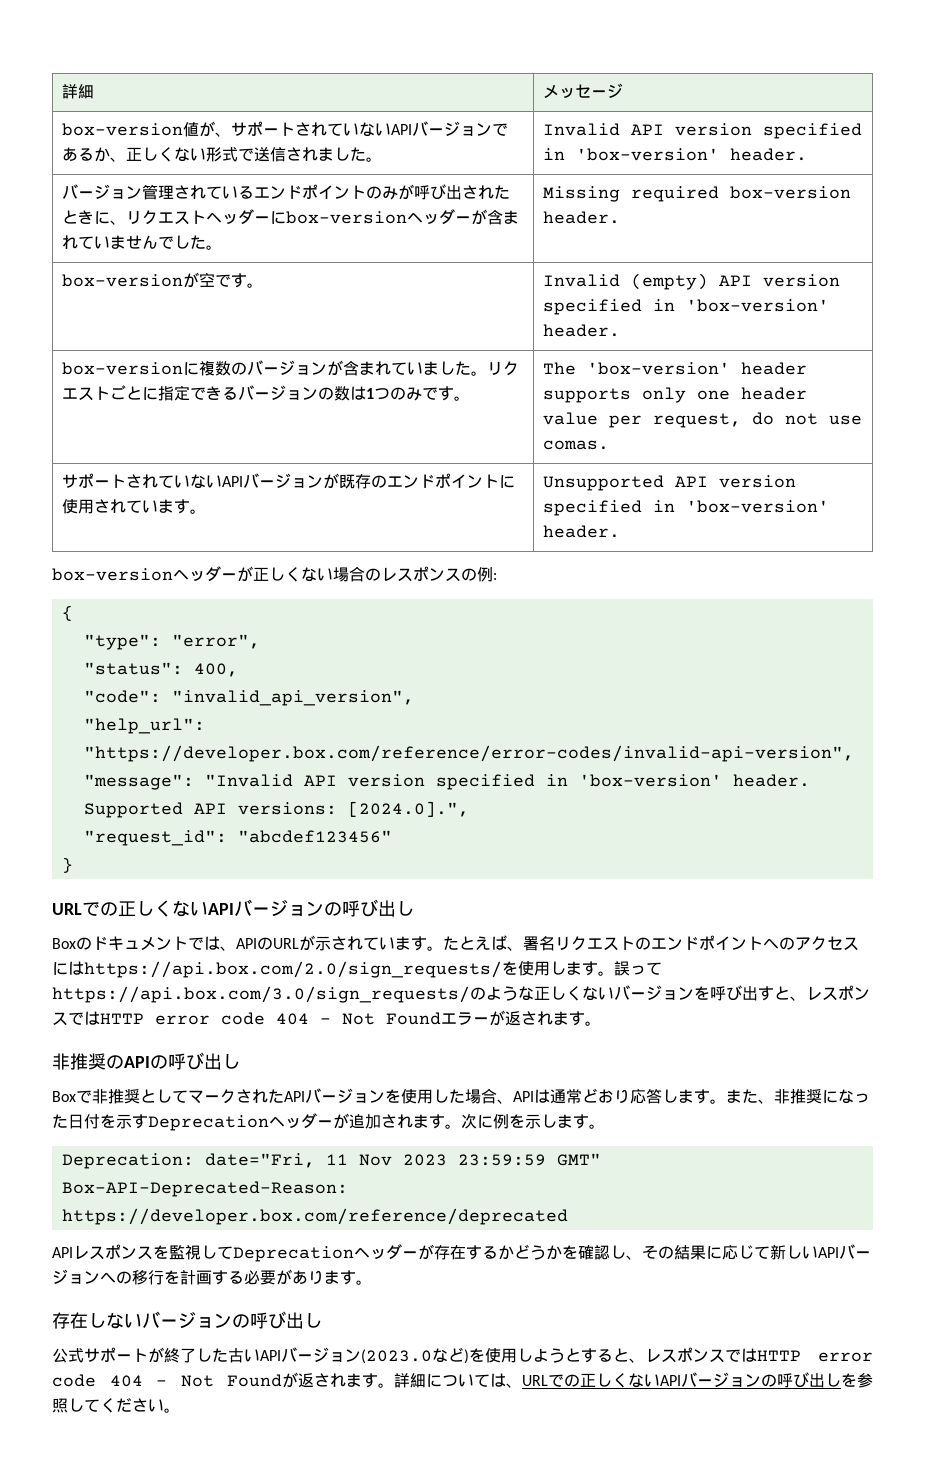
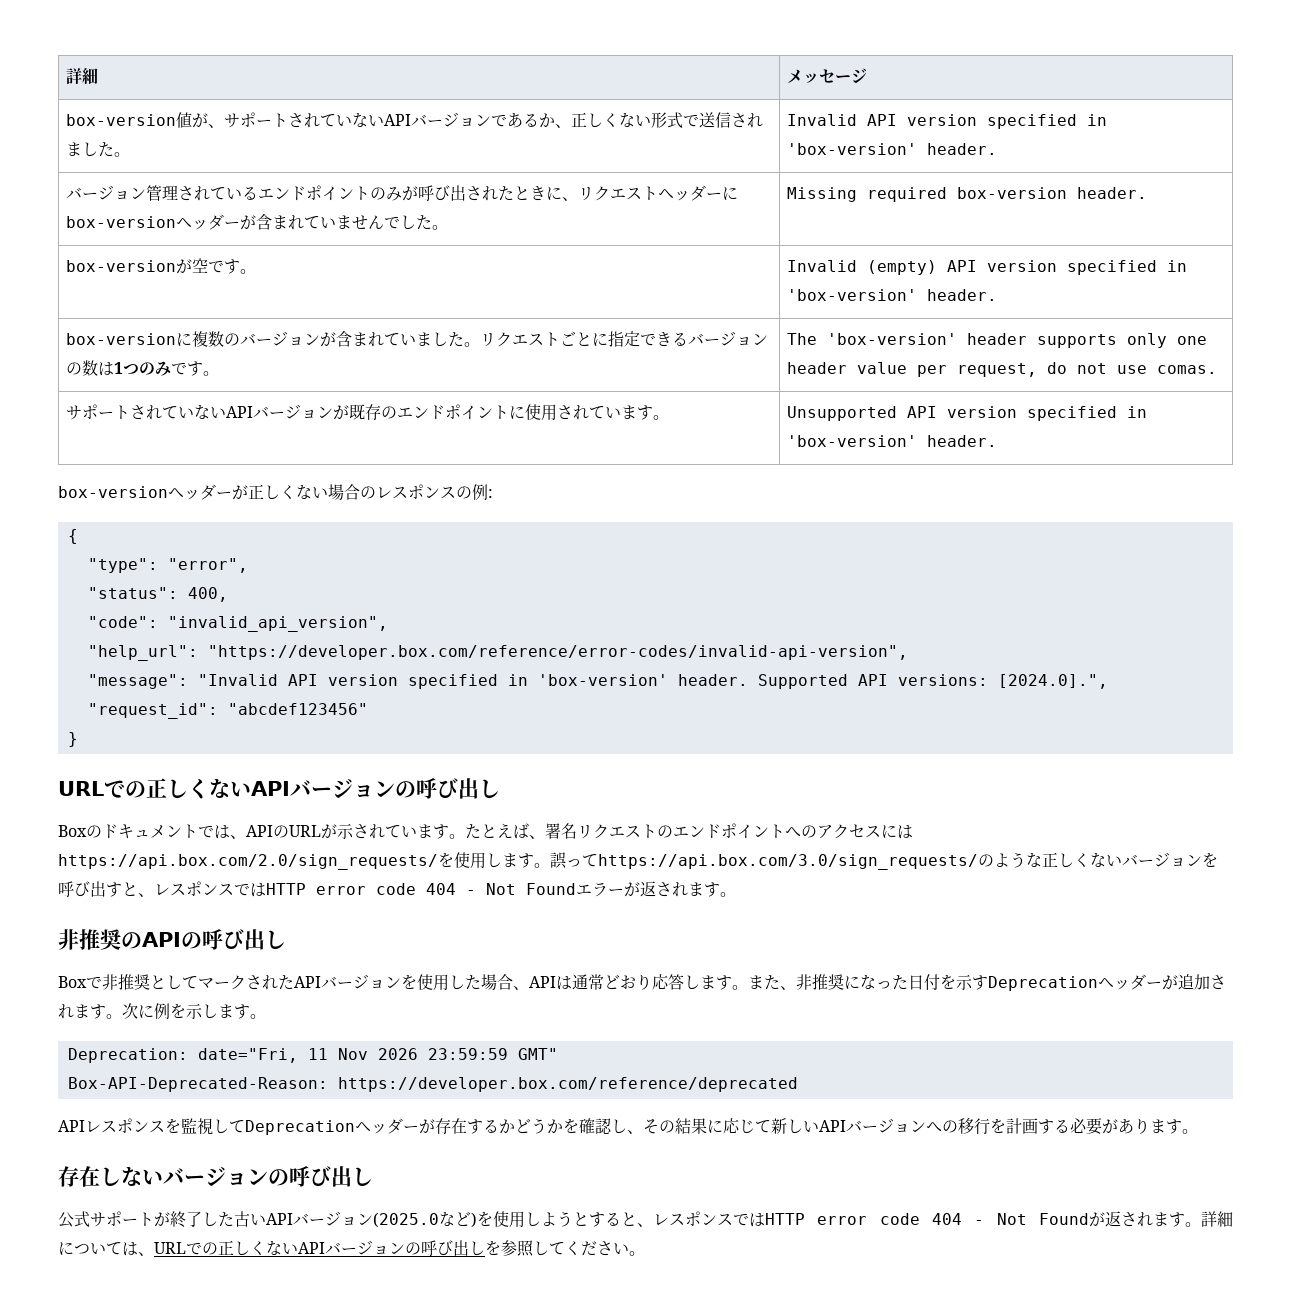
[402,1154,447,1166] 2023 -> [377,1048,418,1060] 2026
[361,1349,432,1364] (2023.0 -> [373,1212,439,1228] (2025.0

